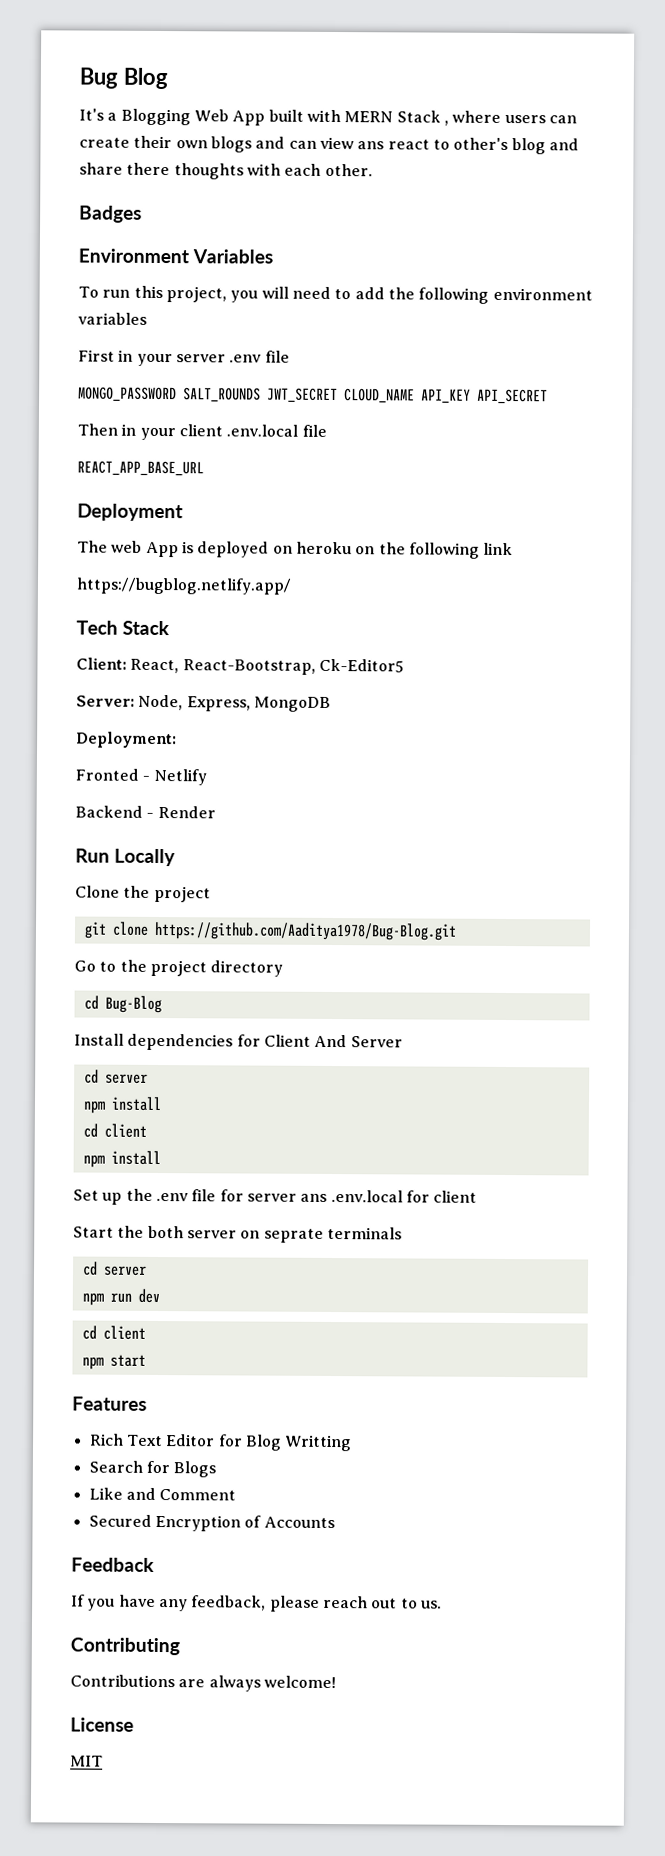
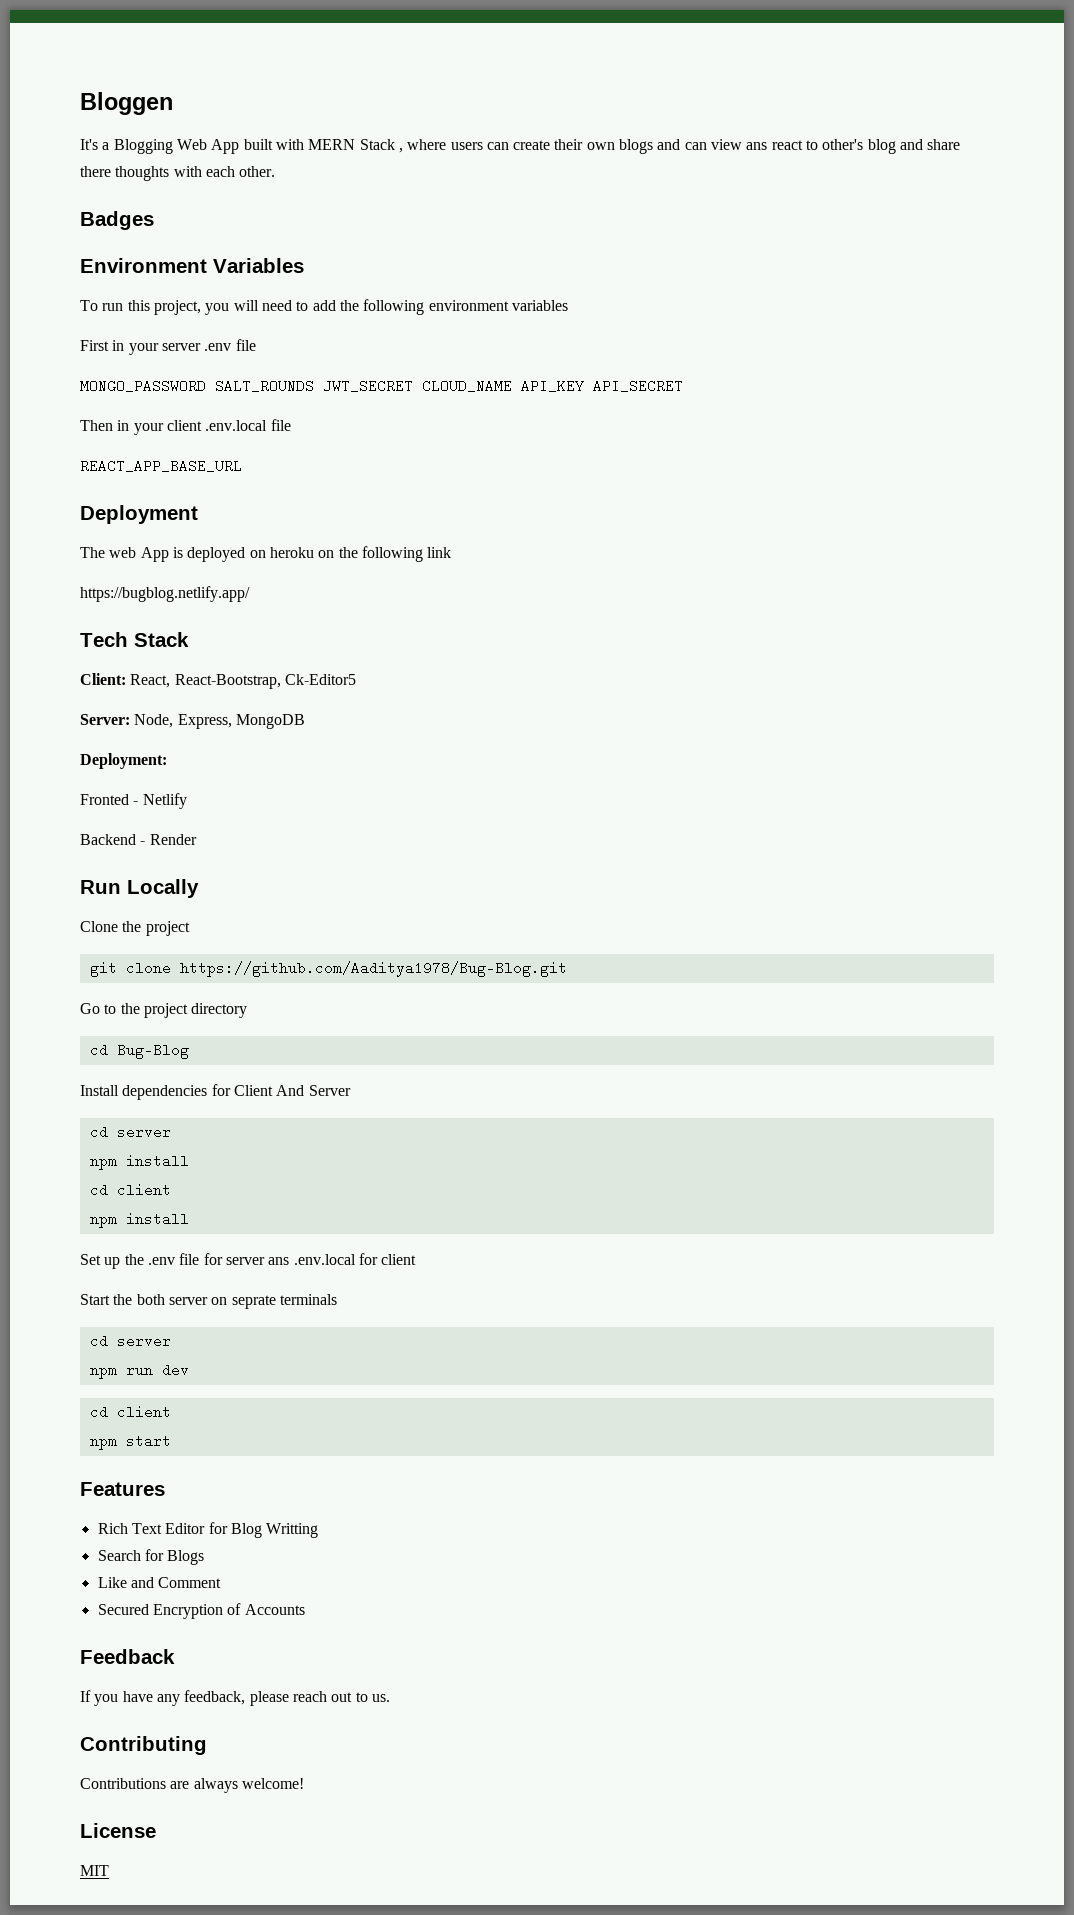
[79,67,168,90] Bug Blog -> [80,92,173,115] Bloggen

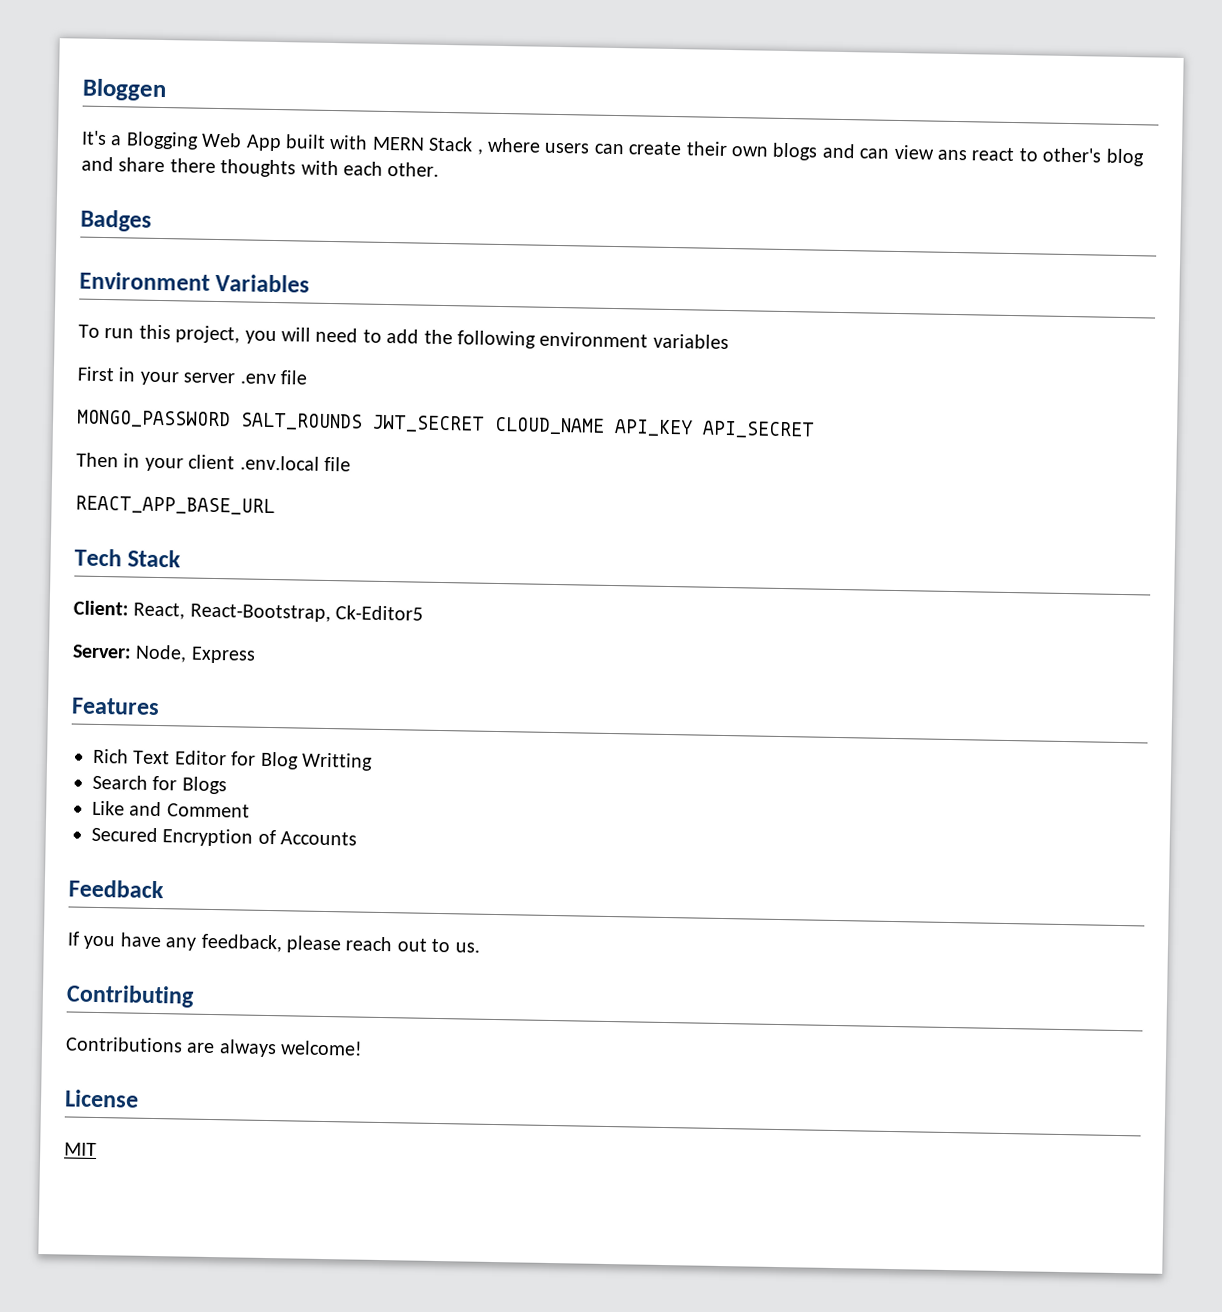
[80,505,198,524] [80,546,452,562] [80,586,250,602] // Deployment // The web App is deployed on heroku on the following link // https://bugblog.netlify.app/ -> (275, 505) none
[177,714,305,729] [80,753,167,769] [80,793,187,809] [80,834,197,845] [80,879,199,898] [80,921,190,936] [89,961,567,977] [80,1003,248,1018] [89,1043,189,1059] [80,1084,351,1100] [89,1125,171,1139] [89,1154,189,1170] [89,1183,171,1197] [89,1212,189,1228] [80,1253,417,1269] [80,1294,337,1309] [89,1334,171,1348] [89,1363,189,1379] [89,1405,171,1419] [89,1434,171,1450] Express, MongoDB // Deployment: // Fronted - Netlify // Backend - Render // Run Locally // Clone the project // git clone https://github.com/Aaditya1978/Bug-Blog.git // Go to the project directory // cd Bug-Blog // Install dependencies for Client And Server // cd server // npm install // cd client // npm install // Set up the .env file for server ans .env.local for client // Start the both server on seprate terminals // cd server // npm run dev // cd client // npm start -> [190,646,256,664] Express

